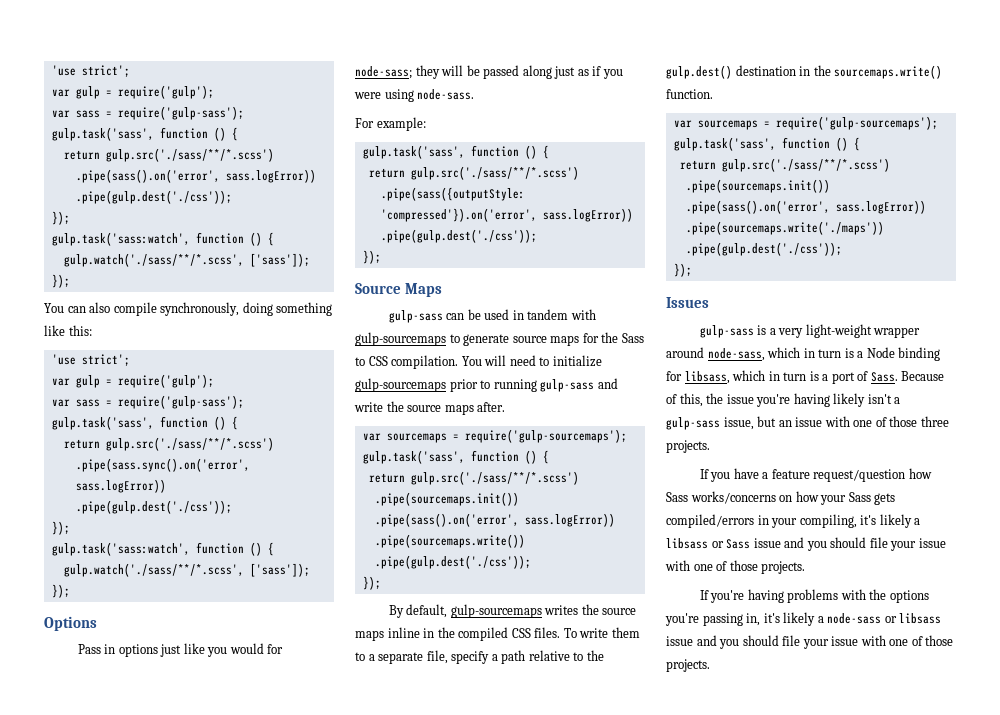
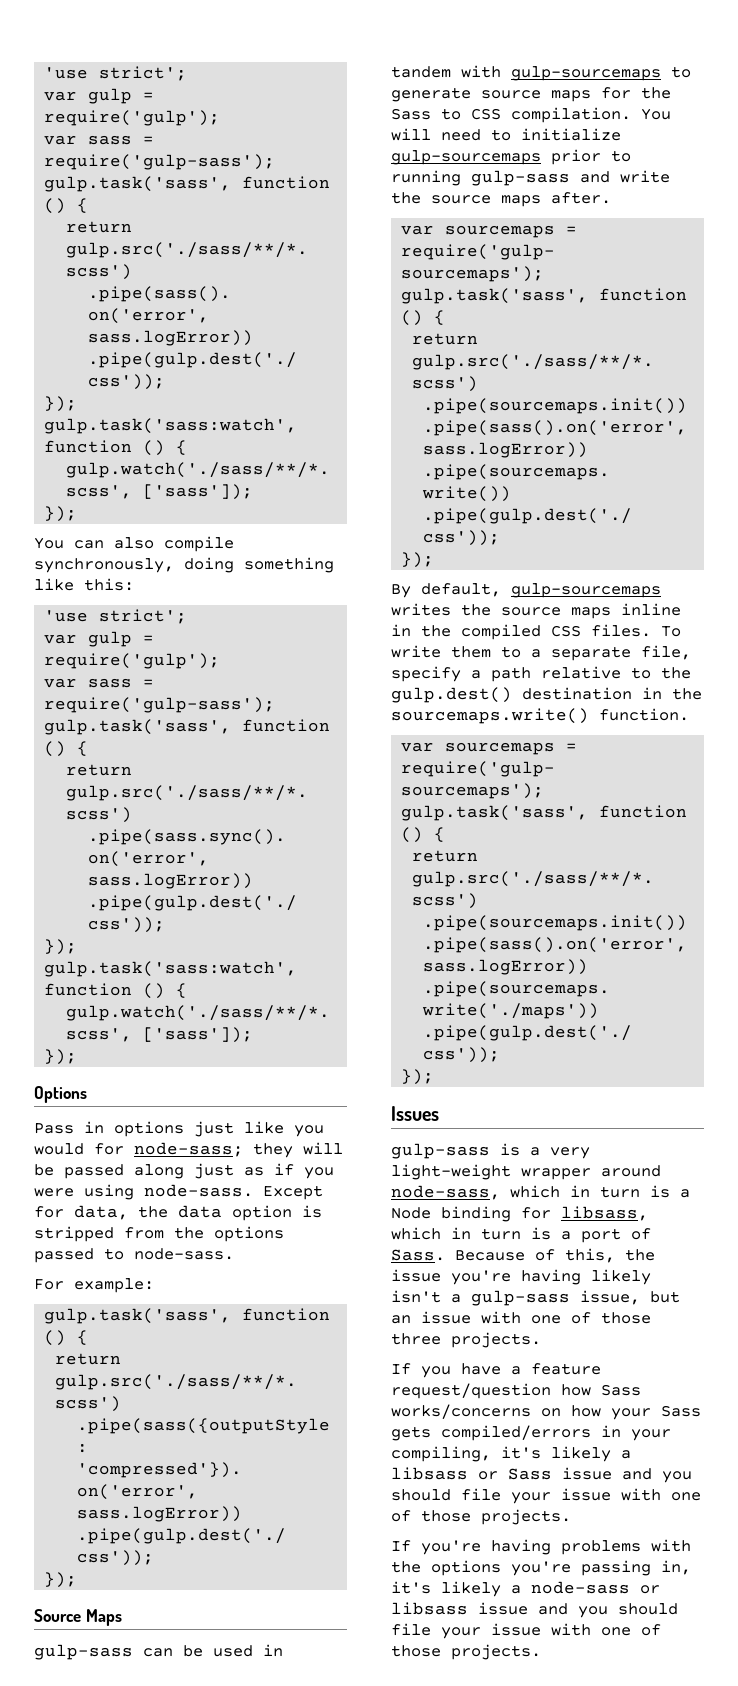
(475, 94) none -> [263,1185,323,1200] [34,1205,322,1221] [34,1226,284,1242] [34,1248,234,1263] Except for data, the data option is stripped from the options passed to node-sass.

